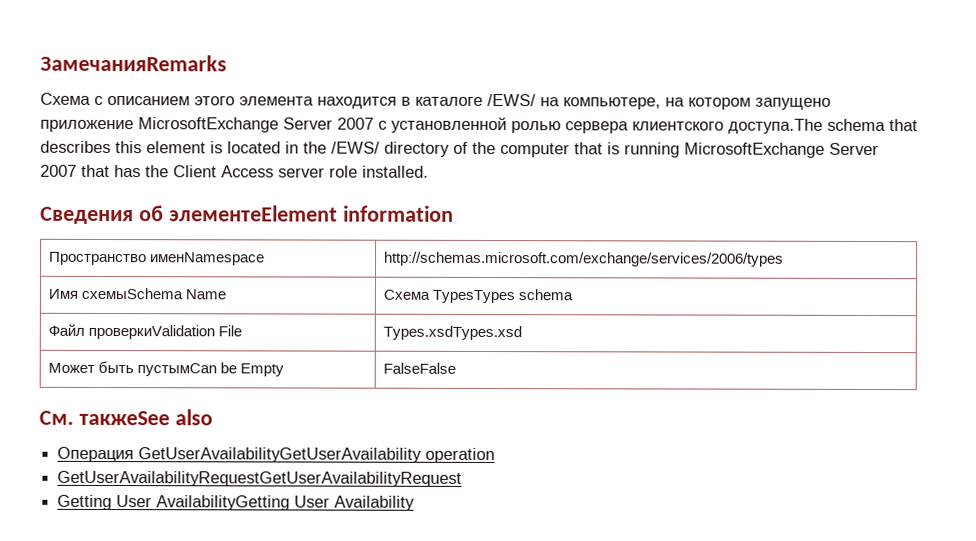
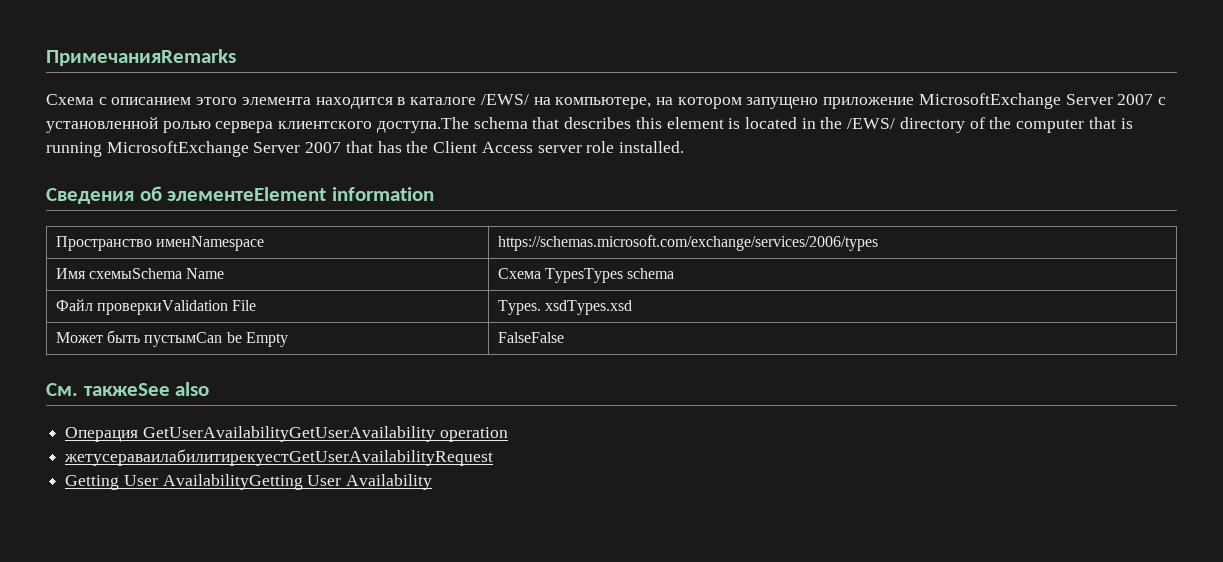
[40,54,227,72] ЗамечанияRemarks -> [46,49,236,66] ПримечанияRemarks
[384,251,785,267] http://schemas.microsoft.com/exchange/services/2006/types -> [497,235,878,251] https://schemas.microsoft.com/exchange/services/2006/types
[383,325,523,341] Types.xsdTypes.xsd -> [497,300,632,315] Types. xsdTypes.xsd
[57,470,463,487] GetUserAvailabilityRequestGetUserAvailabilityRequest -> [64,449,494,466] жетусераваилабилитирекуестGetUserAvailabilityRequest

